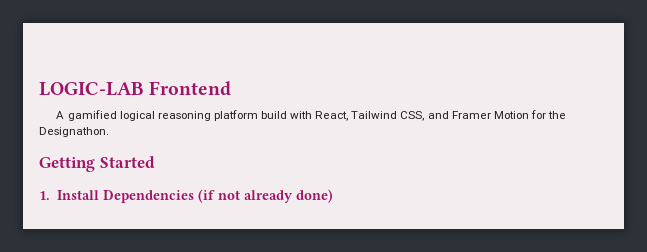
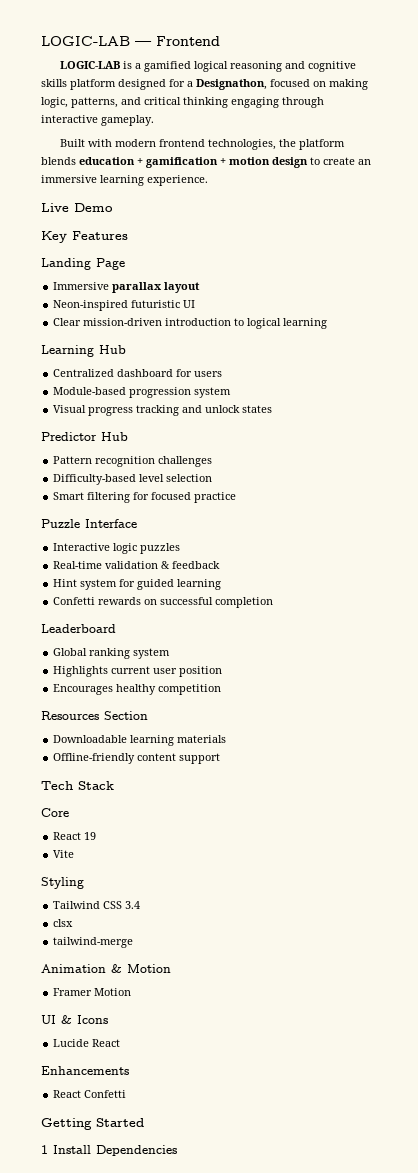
[39,82,144,96] LOGIC-LAB -> [41,36,152,46] LOGIC-LAB —
[56,110,566,121] [39,127,109,137] A gamified logical reasoning platform build with React, Tailwind CSS, and Framer Motion for the Designathon. -> [60,61,357,72] [41,79,368,90] [41,97,324,108] [41,115,154,126] [60,139,346,150] [41,157,371,168] [41,175,208,186] [41,203,113,212] [41,231,128,243] [41,258,125,270] [53,282,201,293] [53,300,196,311] [53,318,328,329] [41,345,126,357] [53,369,223,377] [53,387,232,398] [53,405,273,416] [41,432,128,441] [53,456,213,467] [53,474,213,485] [53,492,237,503] [41,519,137,528] [53,543,181,554] [53,561,221,569] [53,579,222,590] [53,597,274,608] [41,624,116,633] [53,648,171,659] [53,666,223,677] [53,684,222,695] [41,711,148,720] [53,735,227,746] [53,753,221,764] [41,781,114,790] [41,808,69,817] [53,832,97,840] [53,850,75,858] [41,877,84,889] [53,901,141,909] [53,919,74,927] [53,937,134,948] [41,964,171,973] [53,988,132,996] [41,1015,108,1024] [53,1039,121,1047] [41,1066,129,1075] [53,1090,127,1098] LOGIC-LAB is a gamified logical reasoning and cognitive skills platform designed for a Designathon, focused on making logic, patterns, and critical thinking engaging through interactive gameplay. // Built with modern frontend technologies, the platform blends education + gamification + motion design to create an immersive learning experience. // Live Demo // Key Features // Landing Page // Immersive parallax layout // Neon-inspired futuristic UI // Clear mission-driven introduction to logical learning // Learning Hub // Centralized dashboard for users // Module-based progression system // Visual progress tracking and unlock states // Predictor Hub // Pattern recognition challenges // Difficulty-based level selection // Smart filtering for focused practice // Puzzle Interface // Interactive logic puzzles // Real-time validation & feedback // Hint system for guided learning // Confetti rewards on successful completion // Leaderboard // Global ranking system // Highlights current user position // Encourages healthy competition // Resources Section // Downloadable learning materials // Offline-friendly content support // Tech Stack // Core // React 19 // Vite // Styling // Tailwind CSS 3.4 // clsx // tailwind-merge // Animation & Motion // Framer Motion // UI & Icons // Lucide React // Enhancements // React Confetti
[39,191,50,200] 1. -> [41,1145,48,1154] 1
[198,189,334,203] (if not already done) -> (177, 1150) none

